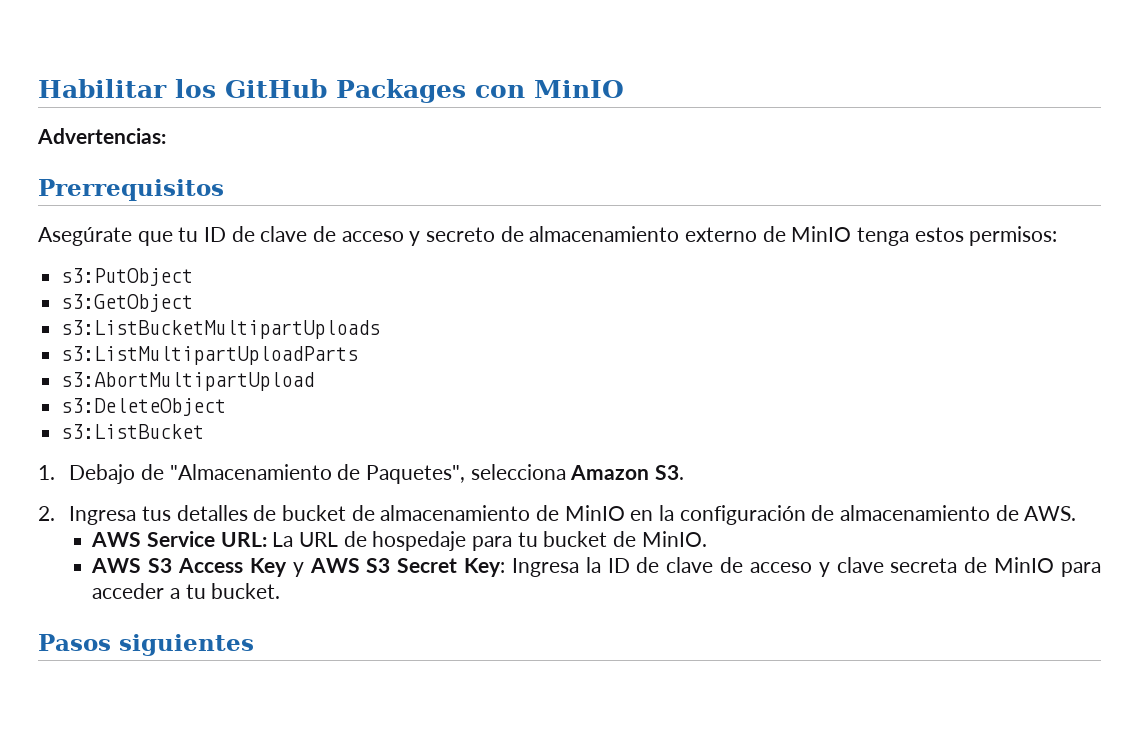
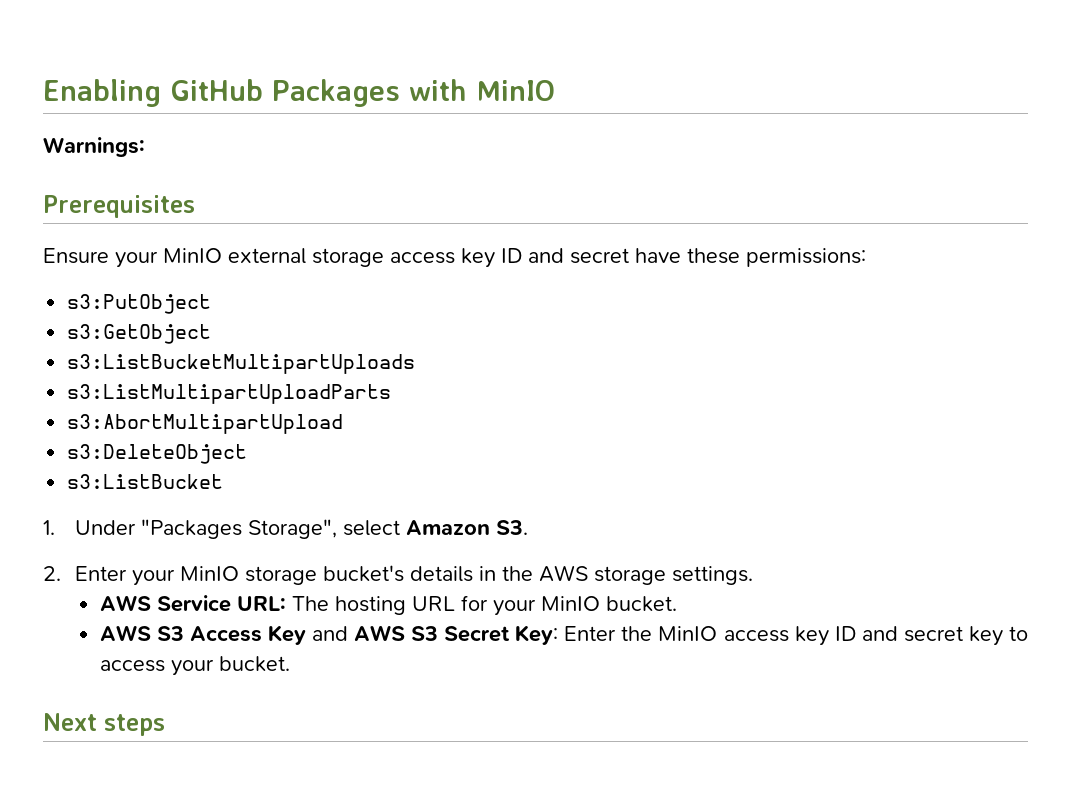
[38,79,216,98] Habilitar los -> [43,79,161,107] Enabling
[474,85,525,98] con -> [409,79,467,101] with
[37,128,166,144] [38,179,224,201] [38,226,1058,246] Advertencias: // Prerrequisitos // Asegúrate que tu ID de clave de acceso y secreto de almacenamiento externo de MinIO tenga estos permisos: -> [43,137,145,157] [43,195,195,218] [43,248,866,268] Warnings: // Prerequisites // Ensure your MinIO external storage access key ID and secret have these permissions:
[69,464,684,484] [38,505,1077,525] [91,531,707,551] Debajo de "Almacenamiento de Paquetes", selecciona Amazon S3. // 2. Ingresa tus detalles de bucket de almacenamiento de MinIO en la configuración de almacenamiento de AWS. // AWS Service URL: La URL de hospedaje para tu bucket de MinIO. -> [75,519,529,539] [43,565,754,586] [99,595,677,616] Under "Packages Storage", select Amazon S3. // 2. Enter your MinIO storage bucket's details in the AWS storage settings. // AWS Service URL: The hosting URL for your MinIO bucket.
[292,562,304,577] y -> [311,626,348,641] and
[511,557,1101,577] [92,583,281,599] [38,634,254,656] Ingresa la ID de clave de acceso y clave secreta de MinIO para acceder a tu bucket. // Pasos siguientes -> [564,626,1028,646] [99,656,290,676] [43,713,165,736] Enter the MinIO access key ID and secret key to access your bucket. // Next steps

